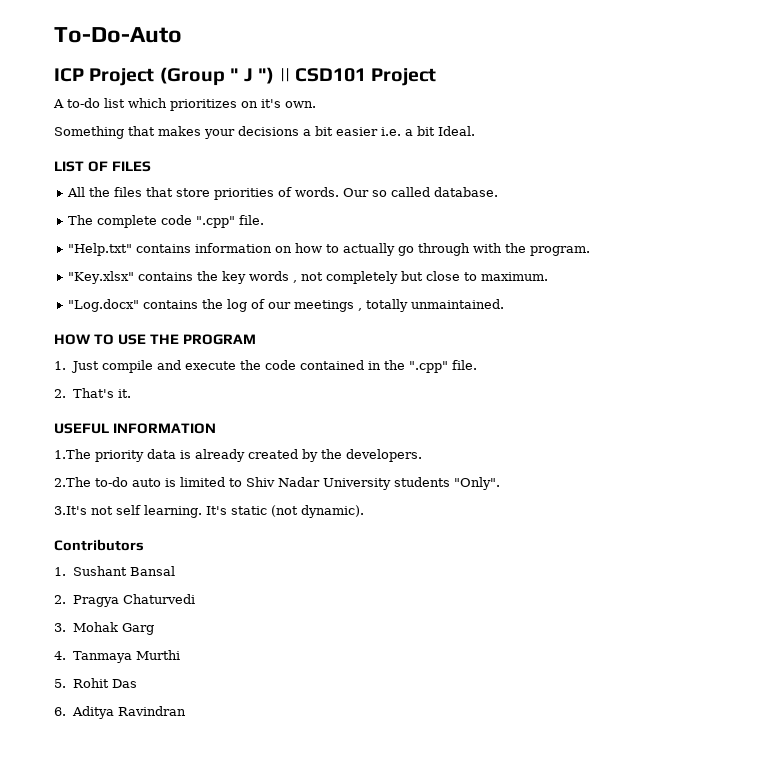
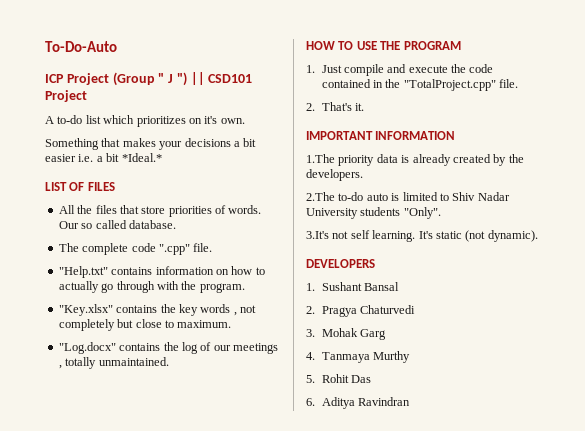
[438,126,475,136] Ideal. -> [121,153,162,162] *Ideal.*
[408,361,448,373] ".cpp" -> [403,79,496,91] "TotalProject.cpp"
[54,423,109,434] USEFUL -> [306,131,373,140] IMPORTANT
[54,539,144,551] Contributors -> [306,259,375,268] DEVELOPERS
[136,650,181,660] Murthi -> [372,351,410,363] Murthy

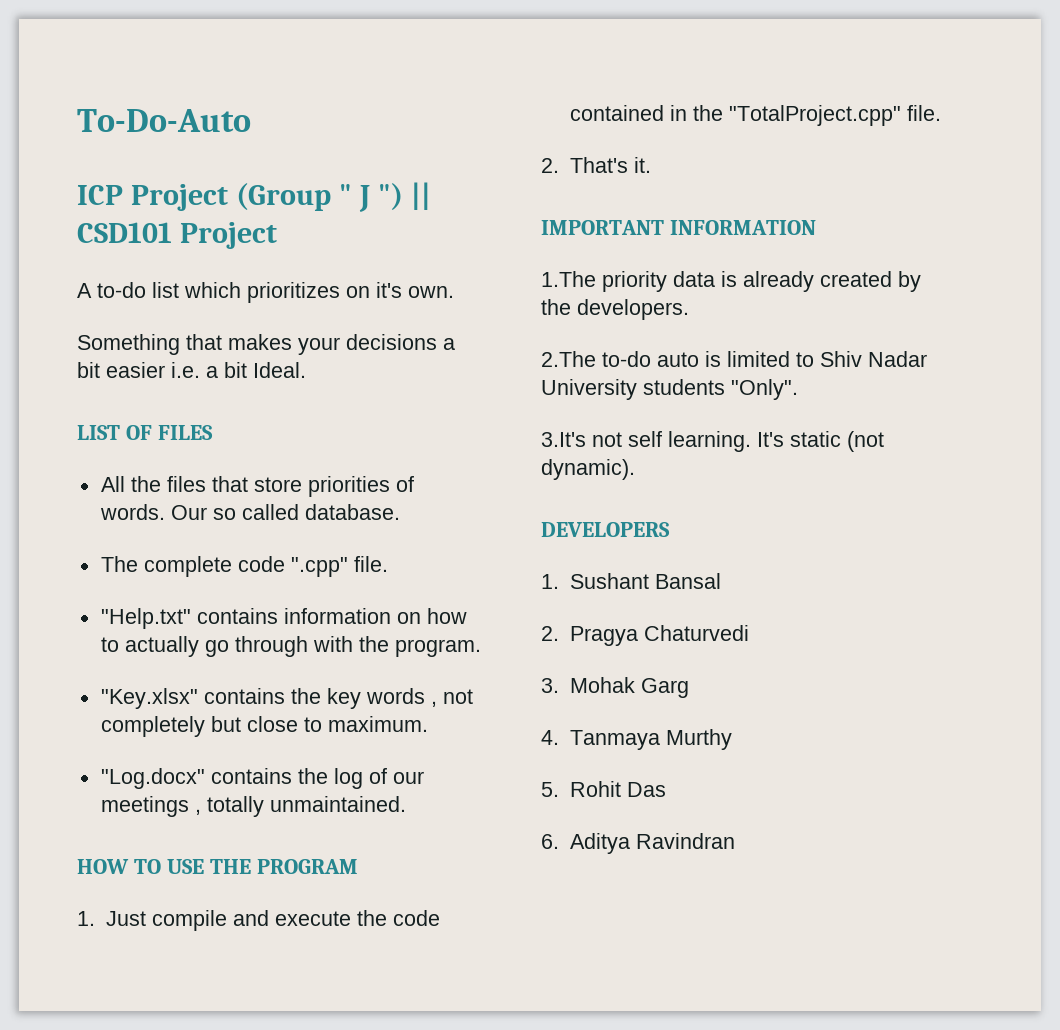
[121,153,162,162] *Ideal.* -> [253,362,306,378] Ideal.

